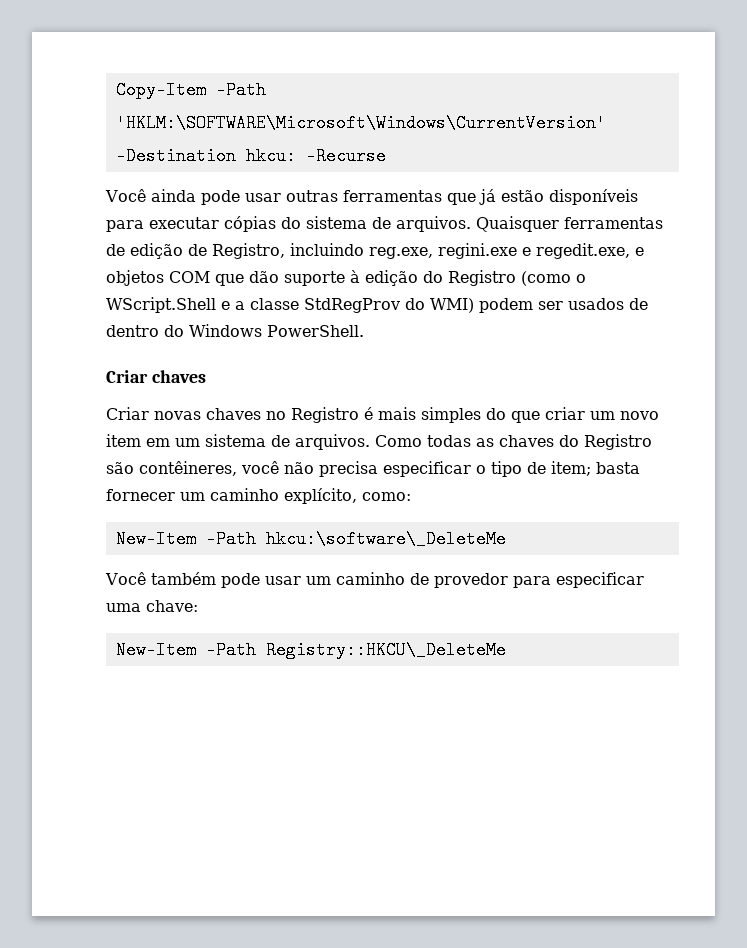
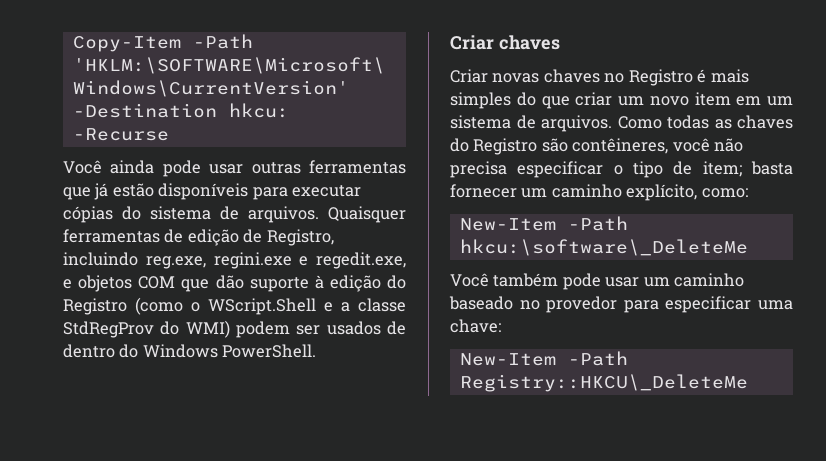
[409,573,429,585] de -> [449,296,540,310] baseado no

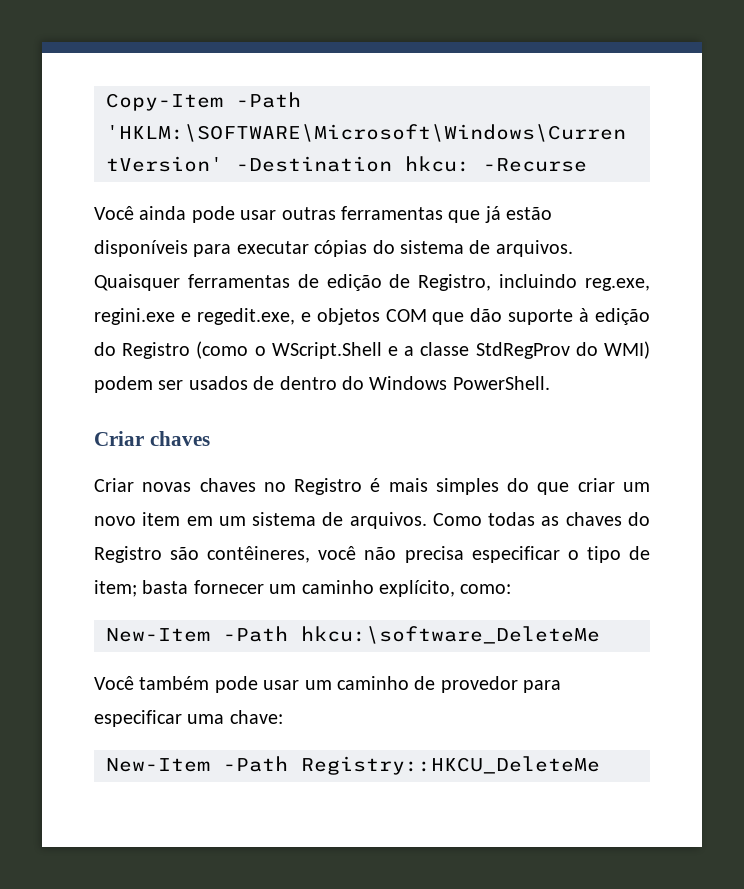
[459,239,748,256] hkcu:\software\_DeleteMe -> [301,626,600,644] hkcu:\software_DeleteMe
[449,296,540,310] baseado no -> [414,676,436,690] de
[459,374,748,392] Registry::HKCU\_DeleteMe -> [301,756,600,775] Registry::HKCU_DeleteMe

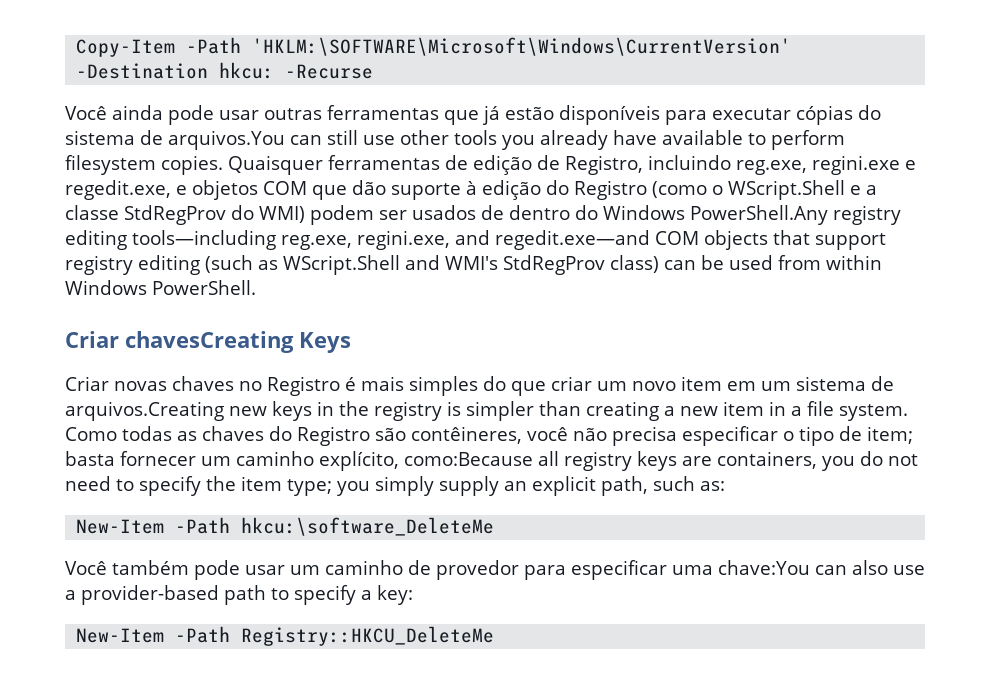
[495,240,573,257] arquivos. -> [168,130,845,150] [65,155,223,175] arquivos.You can still use other tools you already have available to perform filesystem copies.
(448, 383) none -> [690,205,901,225] [65,230,886,250] [65,255,882,275] [65,280,147,295] PowerShell.Any registry editing tools—including reg.exe, regini.exe, and regedit.exe—and COM objects that support registry editing (such as WScript.Shell and WMI's StdRegProv class) can be used from within Windows
[149,431,210,446] chaves -> [125,331,351,353] chavesCreating Keys
[349,512,427,529] arquivos. -> [65,401,908,421] arquivos.Creating new keys in the registry is simpler than creating a new item in a file system.
[460,584,512,594] como: -> [404,451,918,471] [65,476,725,496] como:Because all registry keys are containers, you do not need to specify the item type; you simply supply an explicit path, such as:
[229,710,283,724] chave: -> [718,560,925,575] [65,585,413,605] chave:You can also use a provider-based path to specify a key:

